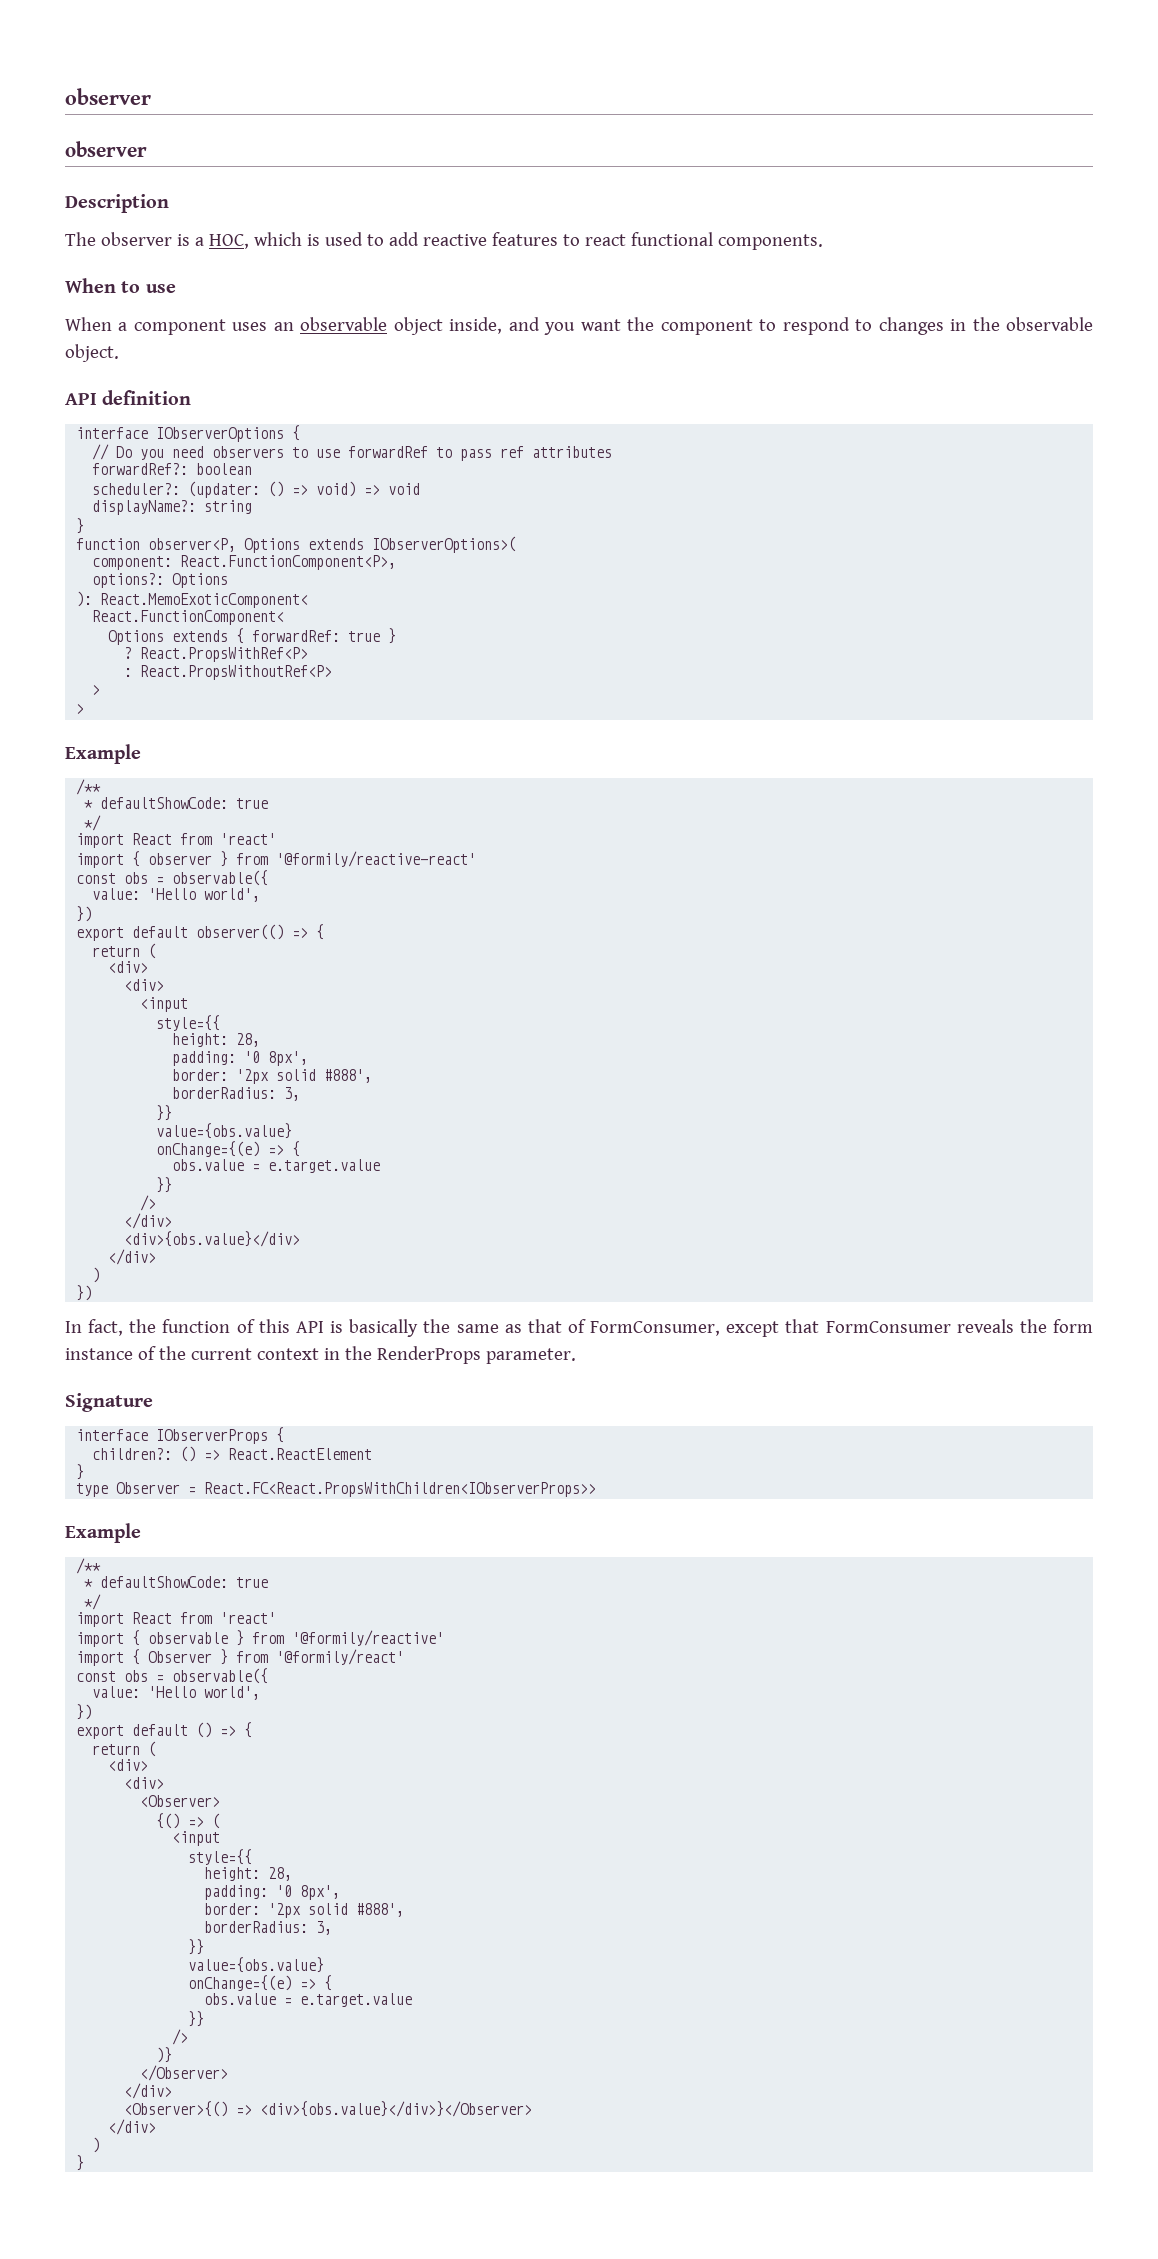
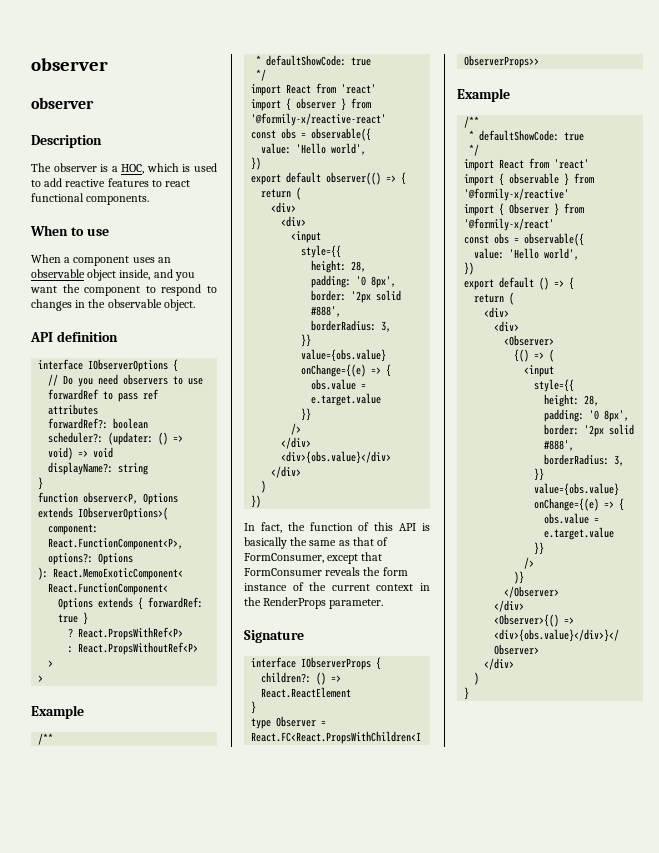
[276,851,477,867] '@formily/reactive-react' -> [251,113,387,126] '@formily-x/reactive-react'
[292,1630,445,1646] '@formily/reactive' -> [464,188,570,201] '@formily-x/reactive'
[276,1649,405,1665] '@formily/react' -> [464,218,555,231] '@formily-x/react'

